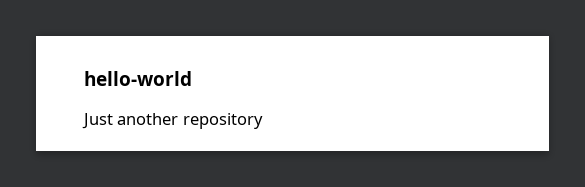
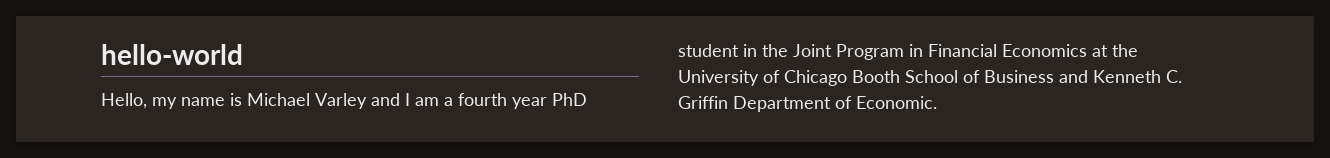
[82,113,263,129] Just another repository -> [101,93,587,109] [678,44,1138,60] [678,70,1182,86] [678,96,937,112] Hello, my name is Michael Varley and I am a fourth year PhD student in the Joint Program in Financial Economics at the University of Chicago Booth School of Business and Kenneth C. Griffin Department of Economic.

